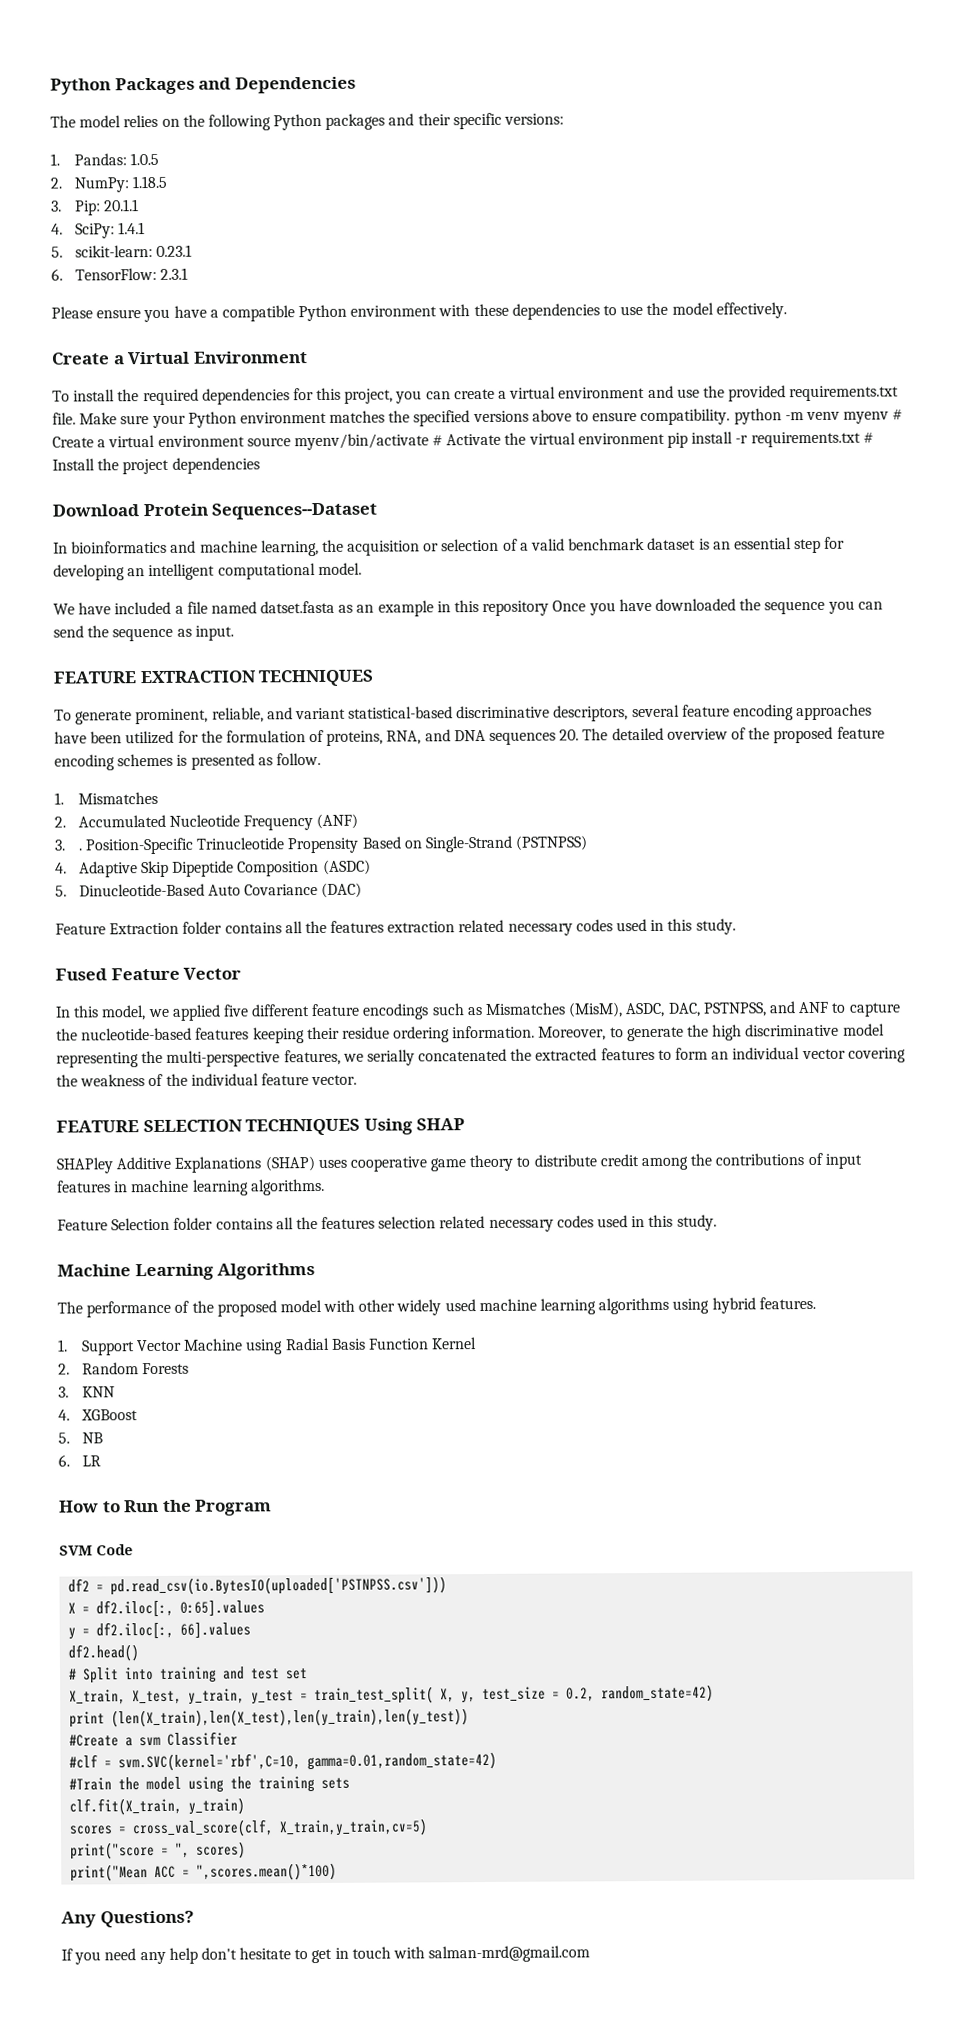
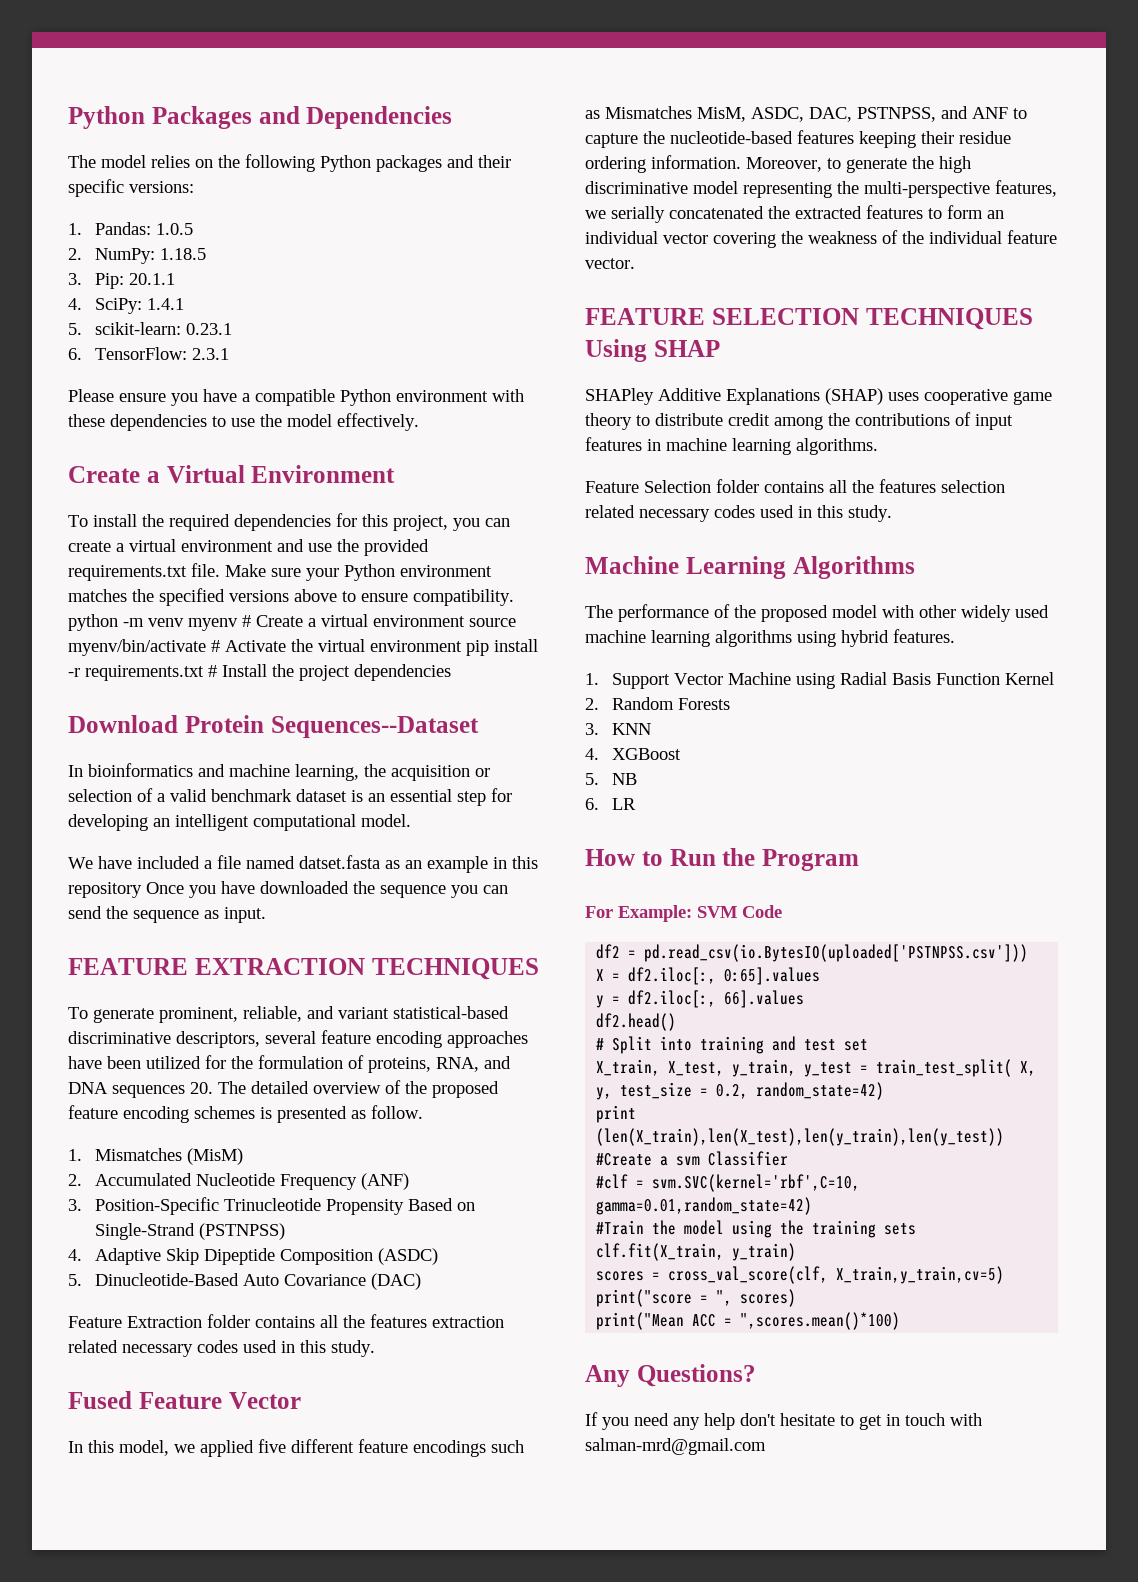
(158, 798) none -> [186,1148,243,1165] (MisM)
[77,848,83,851] . -> (82, 1205) none
[568,1002,624,1018] (MisM), -> [697,107,746,122] MisM,
(273, 1507) none -> [585,905,692,922] For Example:

